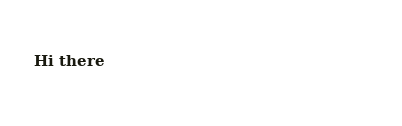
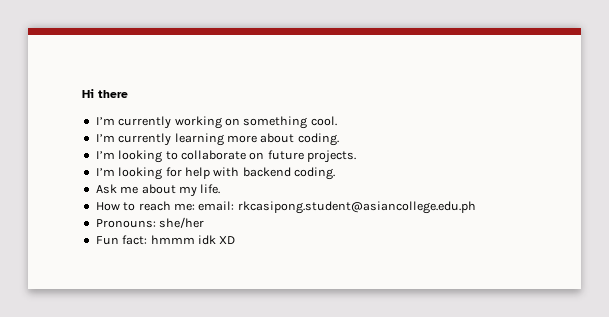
(105, 60) none -> [95,116,337,129] [95,133,339,146] [95,150,356,163] [95,167,335,180] [95,184,221,197] [95,201,476,214] [95,217,205,228] [95,235,236,245] // I’m currently working on something cool. // I’m currently learning more about coding. // I’m looking to collaborate on future projects. // I’m looking for help with backend coding. // Ask me about my life. // How to reach me: email: rkcasipong.student@asiancollege.edu.ph // Pronouns: she/her // Fun fact: hmmm idk XD

